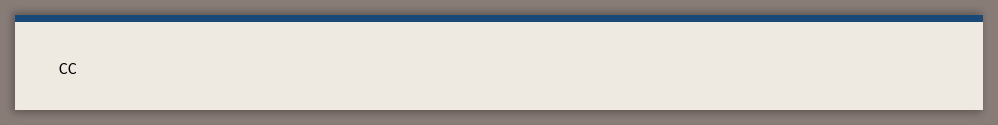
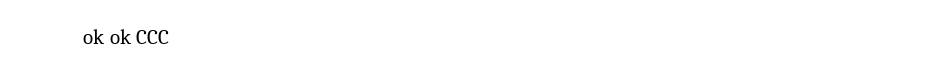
[59,63,77,74] CC -> [83,29,170,44] ok ok CCC

